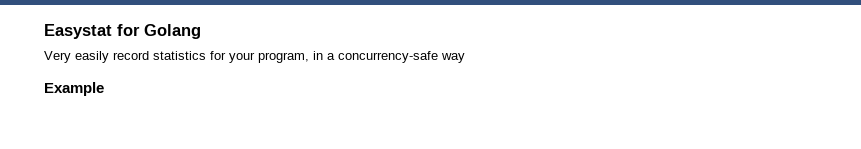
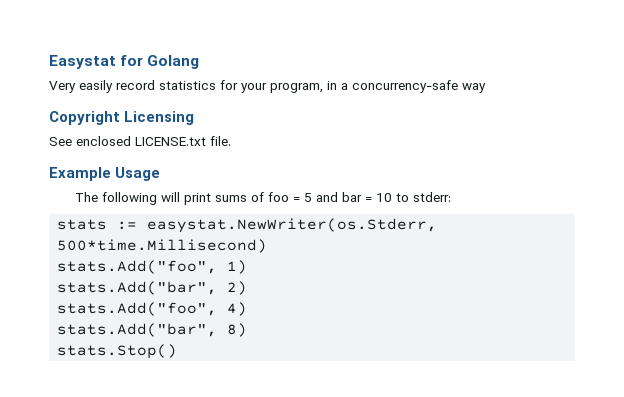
[44,82,104,96] Example -> [49,111,195,125] [49,136,231,146] [49,167,161,181] [75,192,452,205] [57,218,438,233] [57,239,268,253] [57,260,248,274] [57,281,248,295] [57,302,248,316] [57,323,248,337] [57,344,178,359] Copyright Licensing // See enclosed LICENSE.txt file. // Example Usage // The following will print sums of foo = 5 and bar = 10 to stderr: // stats := easystat.NewWriter(os.Stderr, 500*time.Millisecond) // stats.Add("foo", 1) // stats.Add("bar", 2) // stats.Add("foo", 4) // stats.Add("bar", 8) // stats.Stop()

